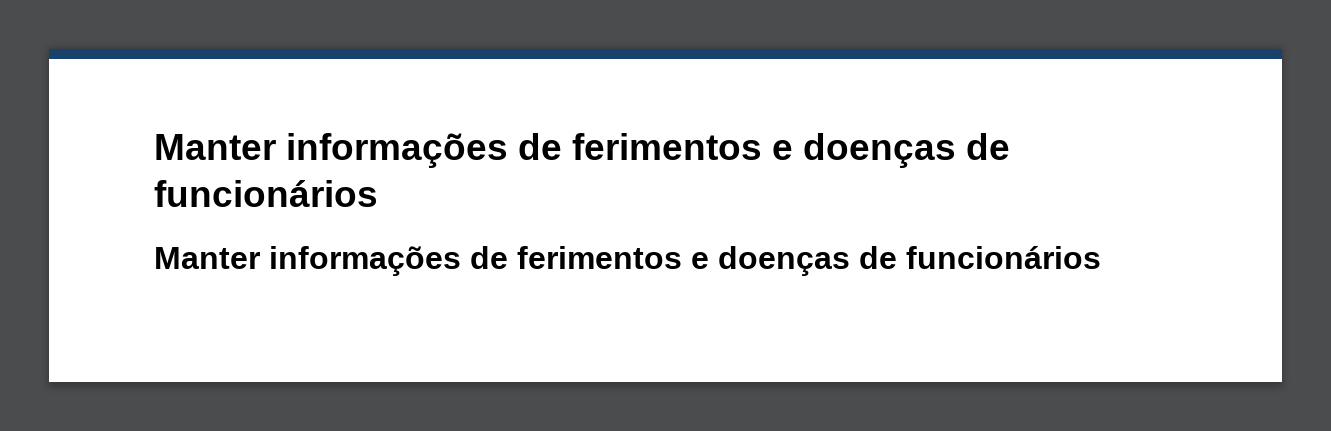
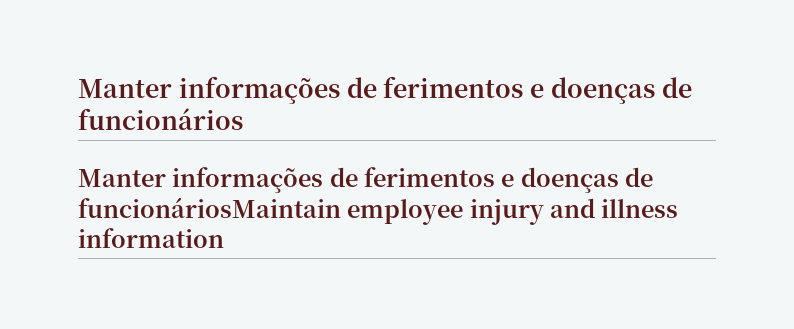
[906,246,1101,269] funcionários -> [78,197,679,225] [78,228,224,248] funcionáriosMaintain employee injury and illness information

